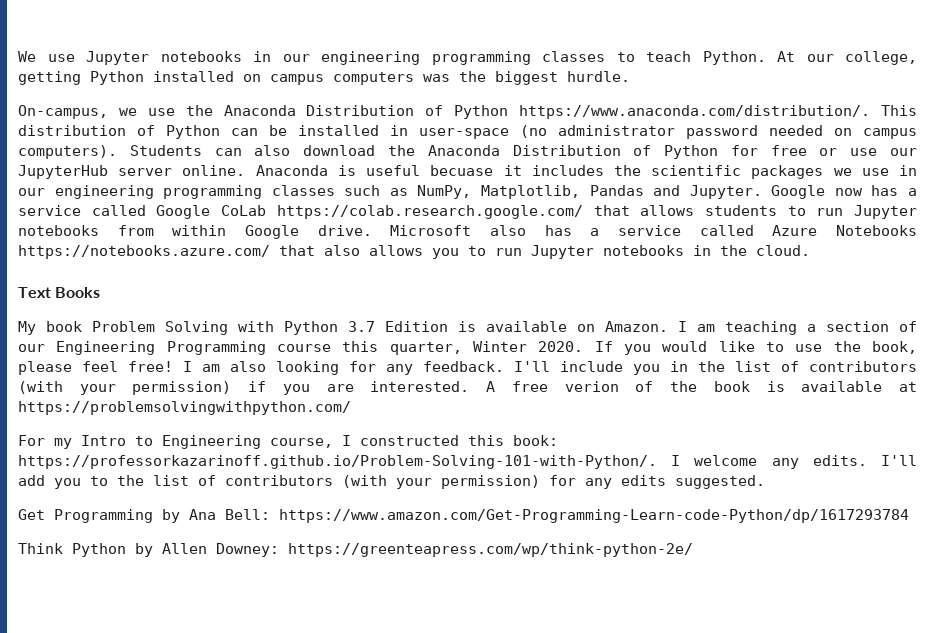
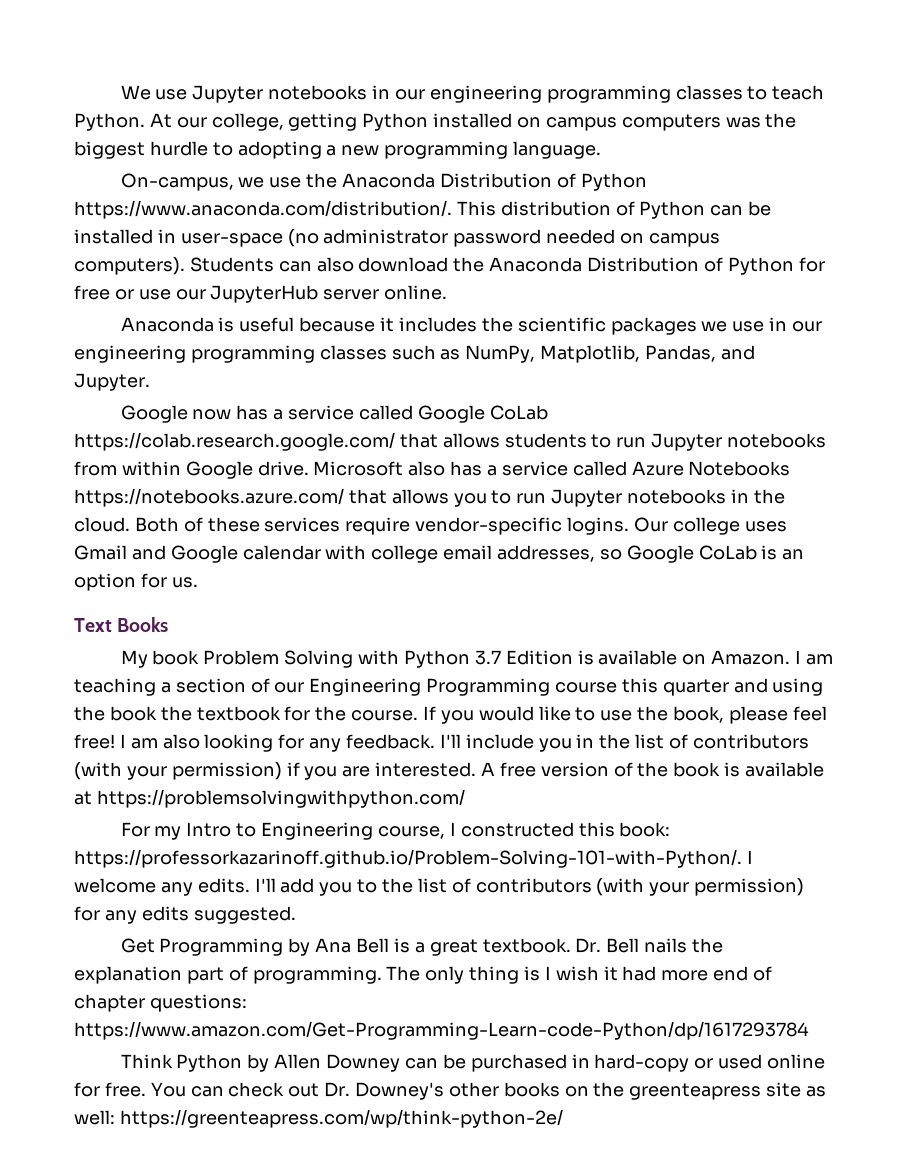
[567,71,630,82] hurdle. -> [149,141,602,159] hurdle to adopting a new programming language.
(246, 170) none -> (448, 292) //
[430,165,494,176] becuase -> [299,317,376,332] because
[589,185,644,196] Pandas -> [645,345,717,362] Pandas,
(762, 192) none -> (150, 382) //
[324,245,360,256] also -> (387, 496) none
(810, 250) none -> [134,517,787,535] [74,545,805,563] [74,573,198,591] Both of these services require vendor-specific logins. Our college uses Gmail and Google calendar with college email addresses, so Google CoLab is an option for us.
[389,341,584,355] quarter, Winter 2020. -> [662,678,824,696] [74,706,419,721] quarter and using the book the textbook for the course.
[564,381,619,392] verion -> [540,762,609,777] version
[225,509,270,520] Bell: -> [356,938,723,956] [74,966,773,984] [74,994,247,1012] Bell is a great textbook. Dr. Bell nails the explanation part of programming. The only thing is I wish it had more end of chapter questions:
[216,543,279,557] Downey: -> [326,1054,825,1072] [74,1082,827,1100] [74,1110,115,1125] Downey can be purchased in hard-copy or used online for free. You can check out Dr. Downey's other books on the greenteapress site as well:

